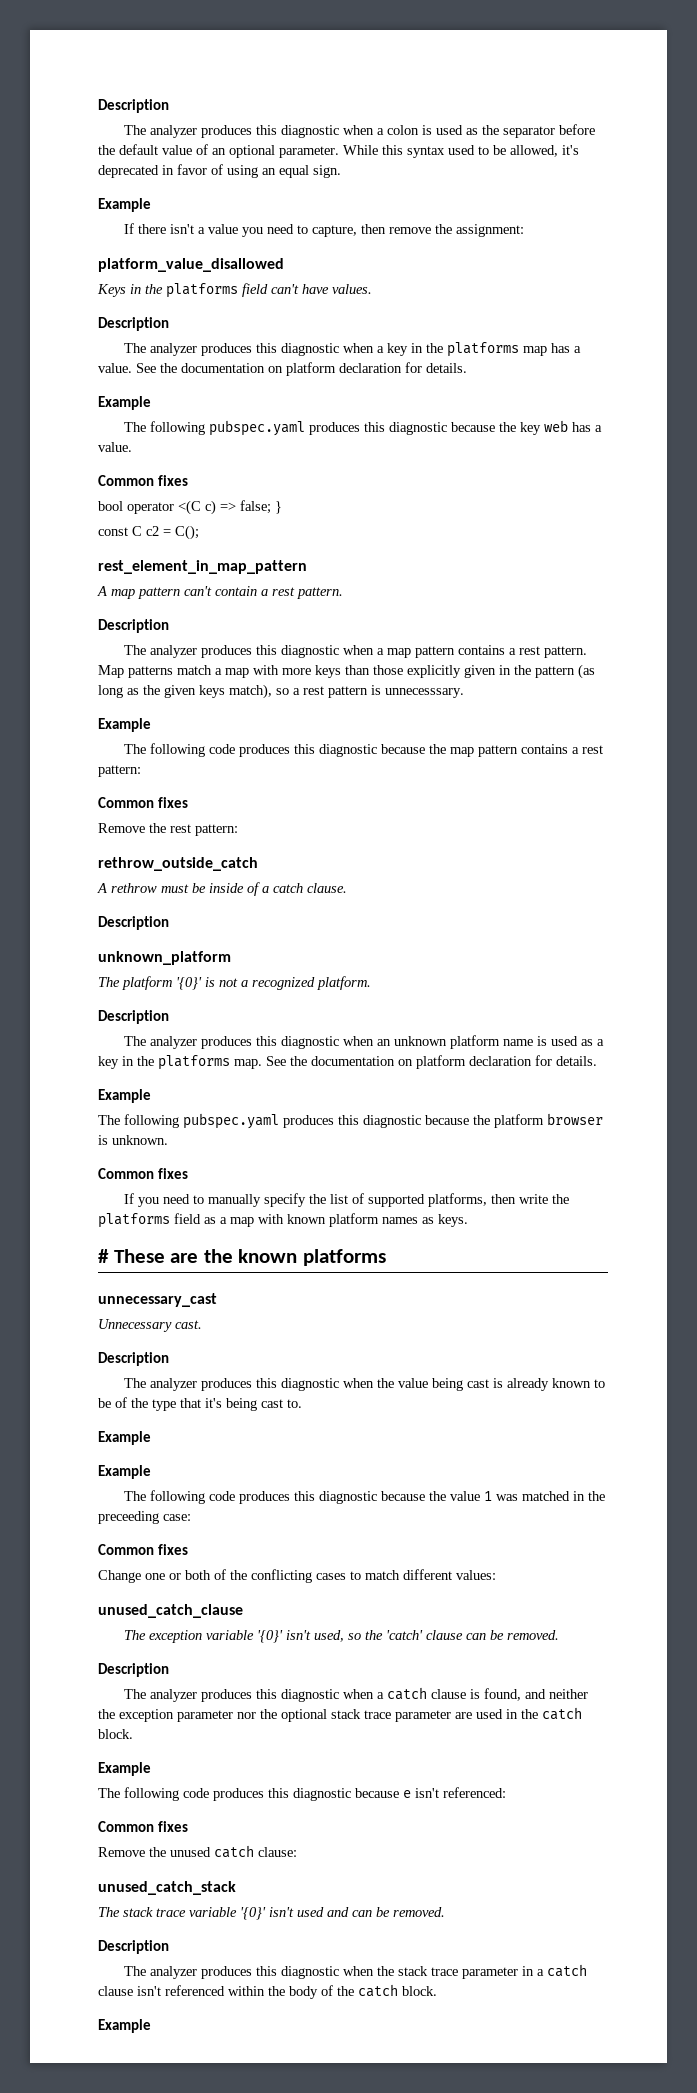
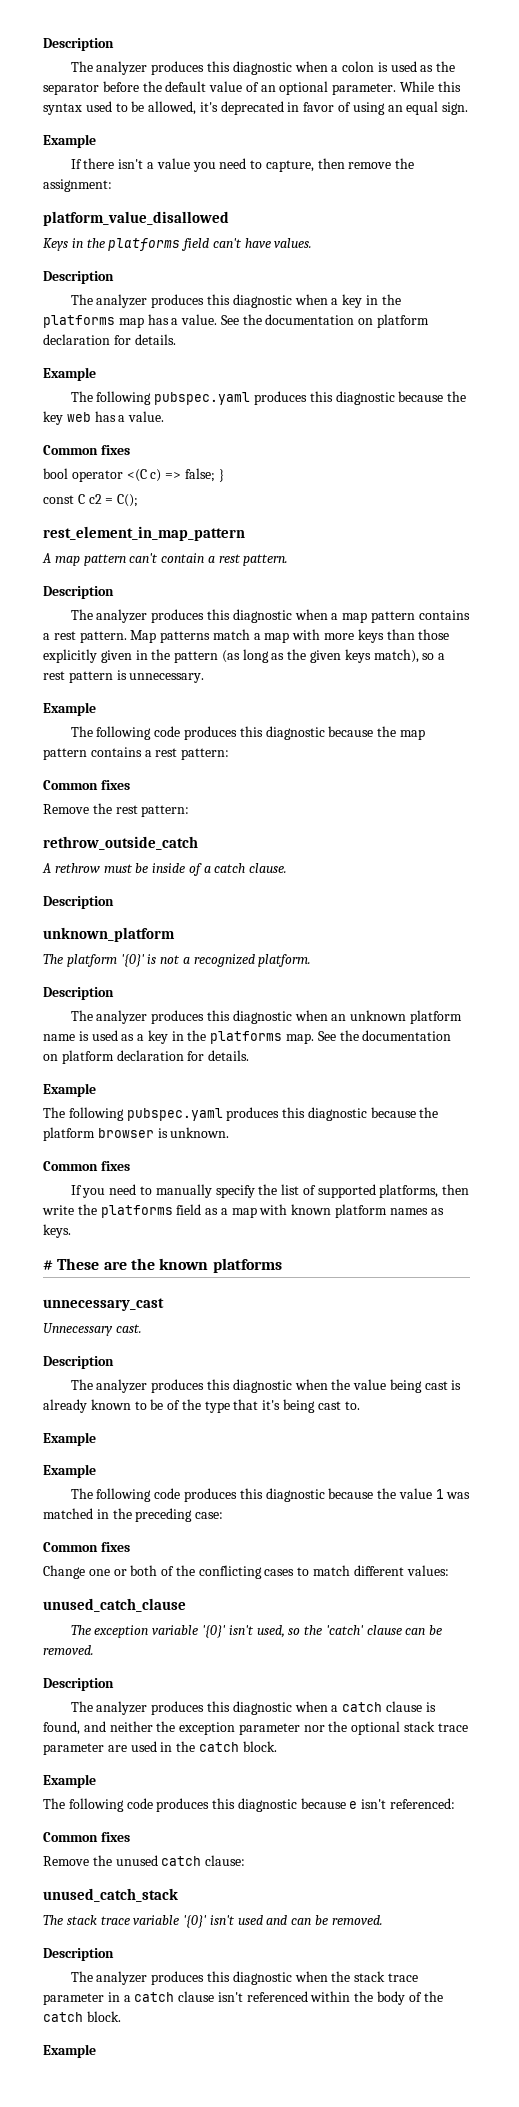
[385,688,464,698] unnecesssary. -> [129,673,205,683] unnecessary.
[98,1511,159,1524] preceeding -> [135,1508,193,1522] preceding

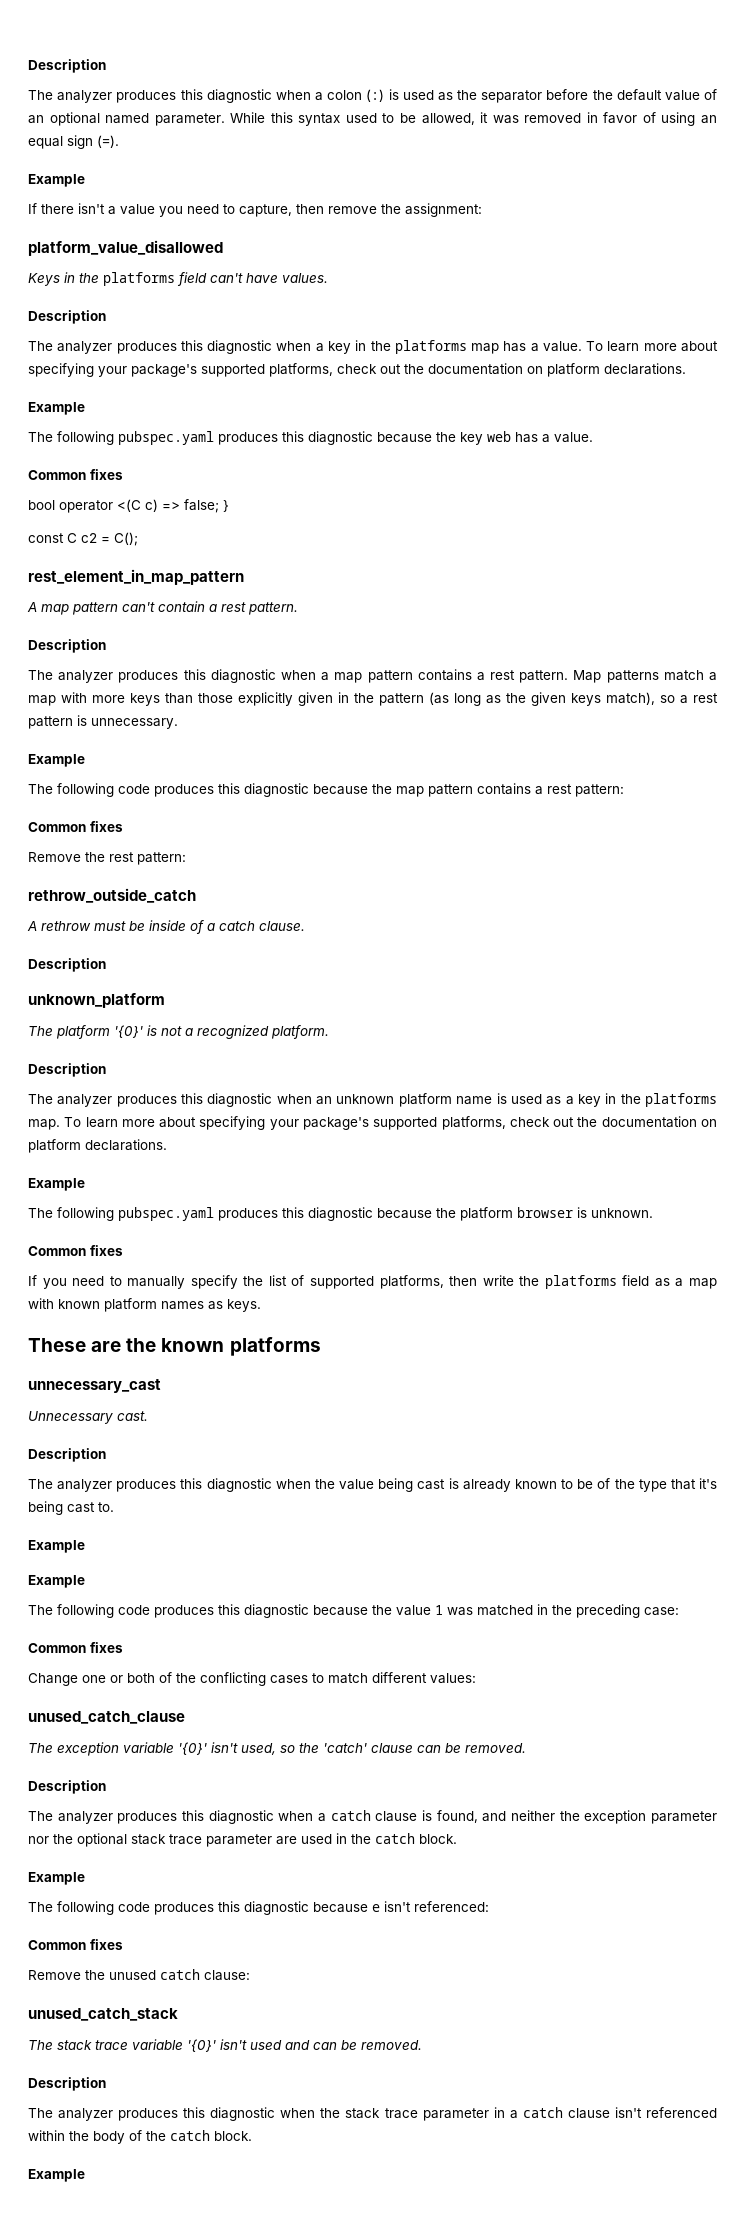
(375, 66) none -> [366,89,385,102] (:)
(329, 88) none -> [105,113,150,124] named
[199,101,284,115] it's deprecated -> [480,112,582,124] it was removed
[442,102,469,115] sign. -> [67,135,119,149] sign (=).
[220,314,430,328] [43,334,176,345] See the documentation on platform declaration for details. -> [586,341,719,352] [28,363,686,377] To learn more about specifying your package's supported platforms, check out the documentation on platform declarations.
[317,1030,452,1041] [43,1050,250,1064] See the documentation on platform declaration for details. -> [64,1116,718,1130] [28,1139,167,1153] To learn more about specifying your package's supported platforms, check out the documentation on platform declarations.
[43,1260,53,1270] # -> (261, 1305) none

